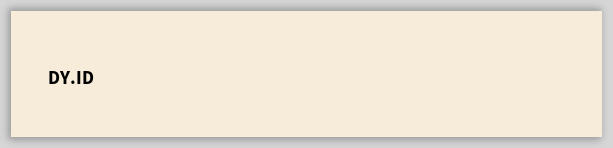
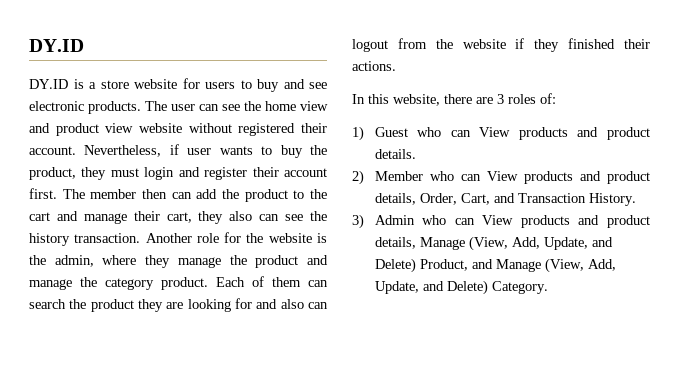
[48,71,94,84] DY.ID -> [29,39,84,52] [29,78,327,92] [29,101,328,114] [29,123,327,136] [29,144,327,158] [29,167,327,180] [29,188,327,202] [29,211,327,224] [29,232,327,246] [29,255,329,268] [29,276,328,290] [29,298,329,312] [352,38,650,52] [352,61,396,71] [352,93,556,106] [352,126,650,141] [374,149,416,159] [352,170,650,185] [374,193,636,206] [352,214,650,229] [374,236,613,251] [374,258,616,273] [374,280,548,295] DY.ID // DY.ID is a store website for users to buy and see electronic products. The user can see the home view and product view website without registered their account. Nevertheless, if user wants to buy the product, they must login and register their account first. The member then can add the product to the cart and manage their cart, they also can see the history transaction. Another role for the website is the admin, where they manage the product and manage the category product. Each of them can search the product they are looking for and also can logout from the website if they finished their actions. // In this website, there are 3 roles of: // 1) Guest who can View products and product details. // 2) Member who can View products and product details, Order, Cart, and Transaction History. // 3) Admin who can View products and product details, Manage (View, Add, Update, and Delete) Product, and Manage (View, Add, Update, and Delete) Category.

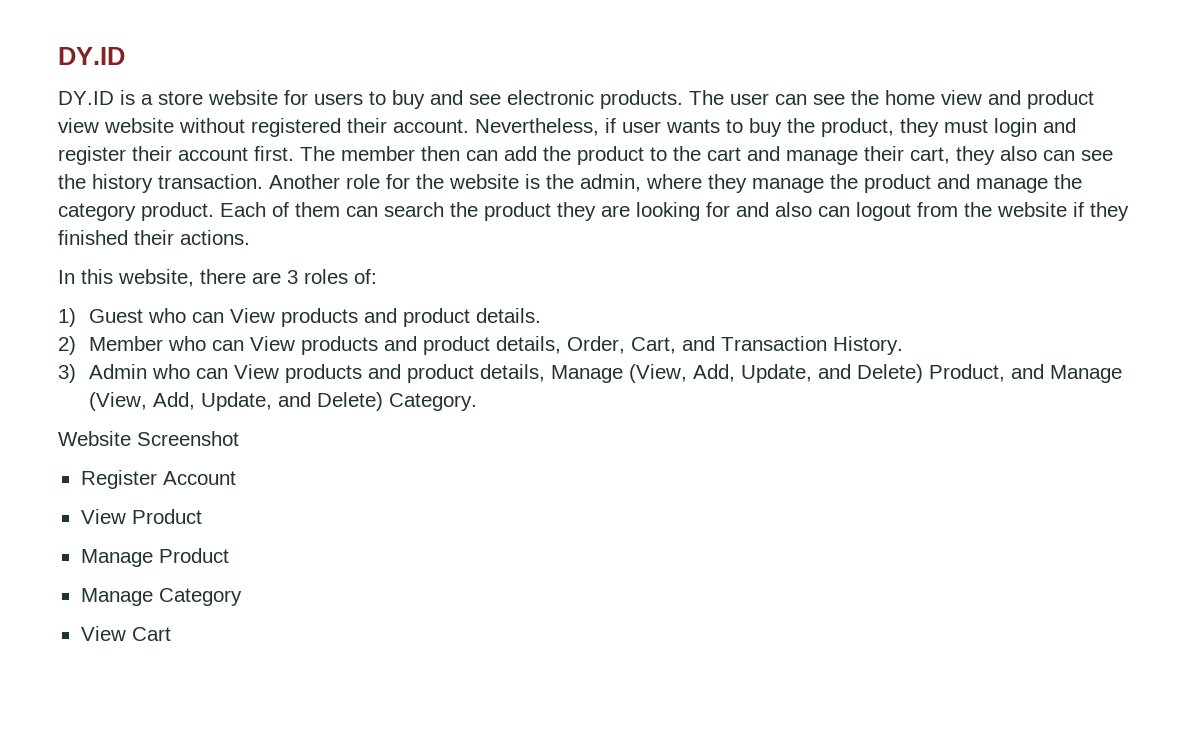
(548, 287) none -> [58,431,239,446] [80,470,236,489] [80,509,202,524] [80,548,229,567] [80,588,242,606] [80,626,171,641] // Website Screenshot // Register Account // View Product // Manage Product // Manage Category // View Cart

